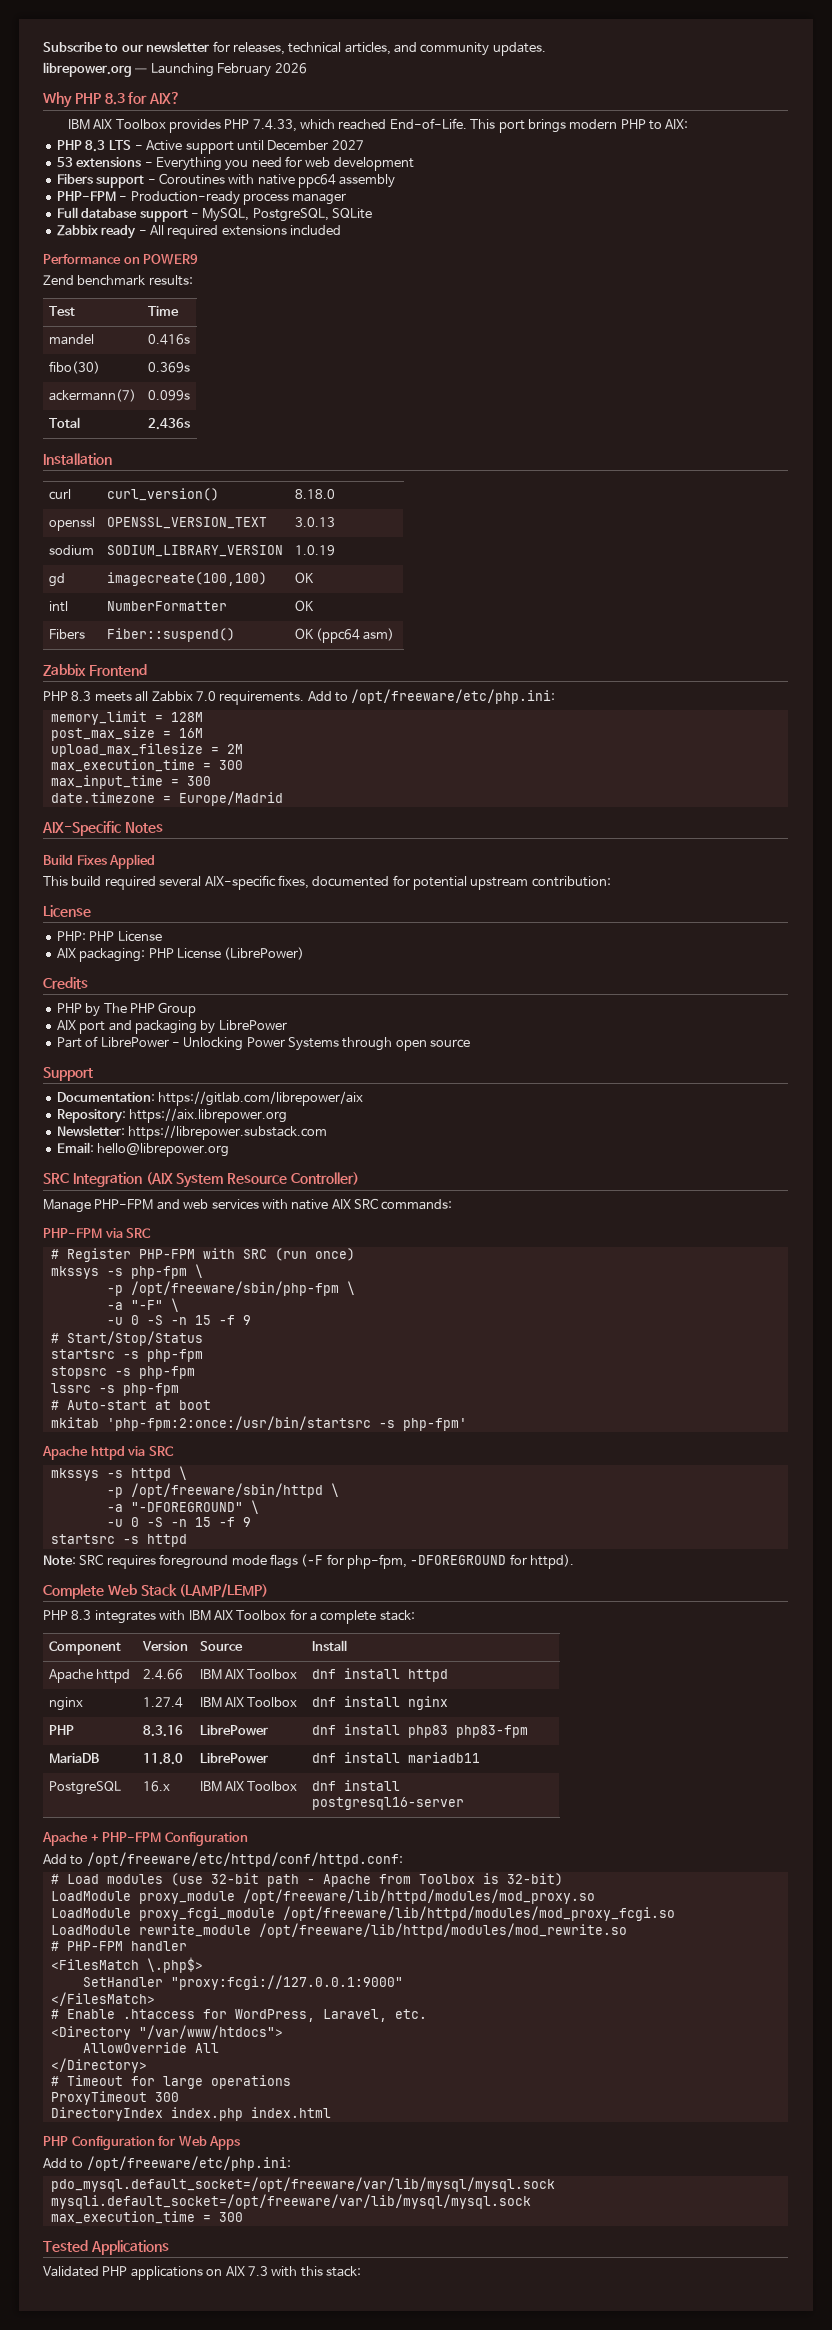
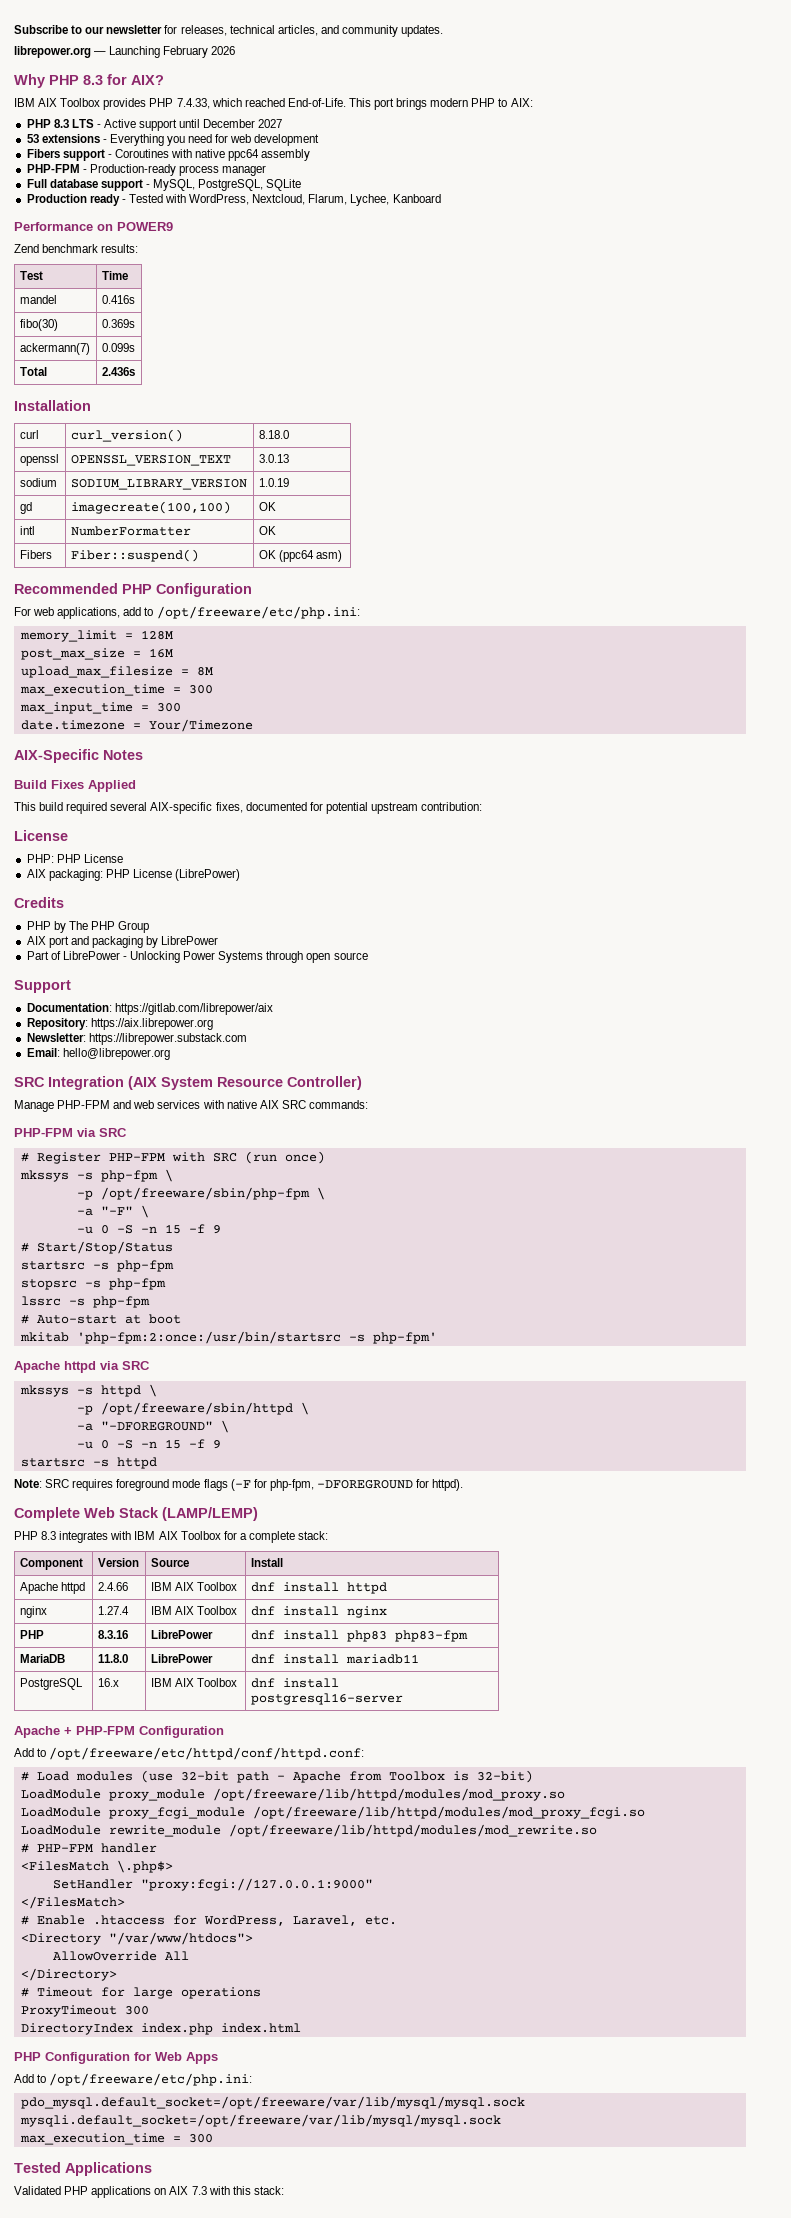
[56,225,98,236] Zabbix -> [26,194,87,203] Production
[149,225,341,239] All required extensions included -> [128,194,441,206] Tested with WordPress, Nextcloud, Flarum, Lychee, Kanboard
[43,664,147,676] [43,691,332,705] Zabbix Frontend // PHP 8.3 meets all Zabbix 7.0 requirements. Add -> [14,583,252,597] [14,607,142,619] Recommended PHP Configuration // For web applications, add
[226,744,243,754] 2M -> [196,667,213,676] 8M
[178,791,283,806] Europe/Madrid -> [148,719,253,732] Your/Timezone

